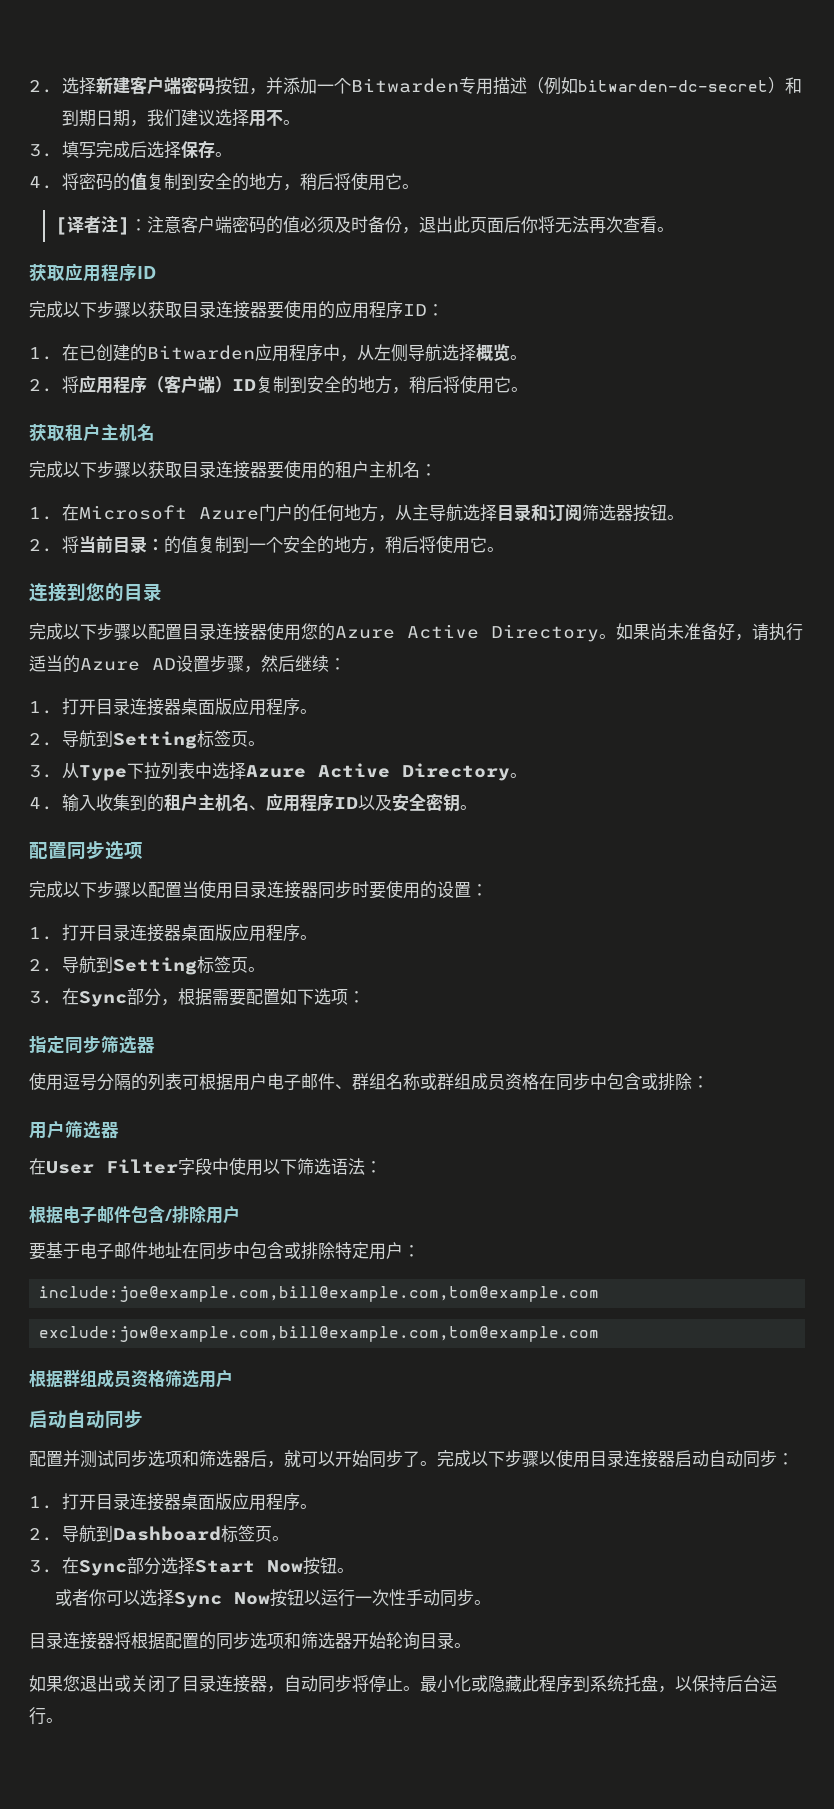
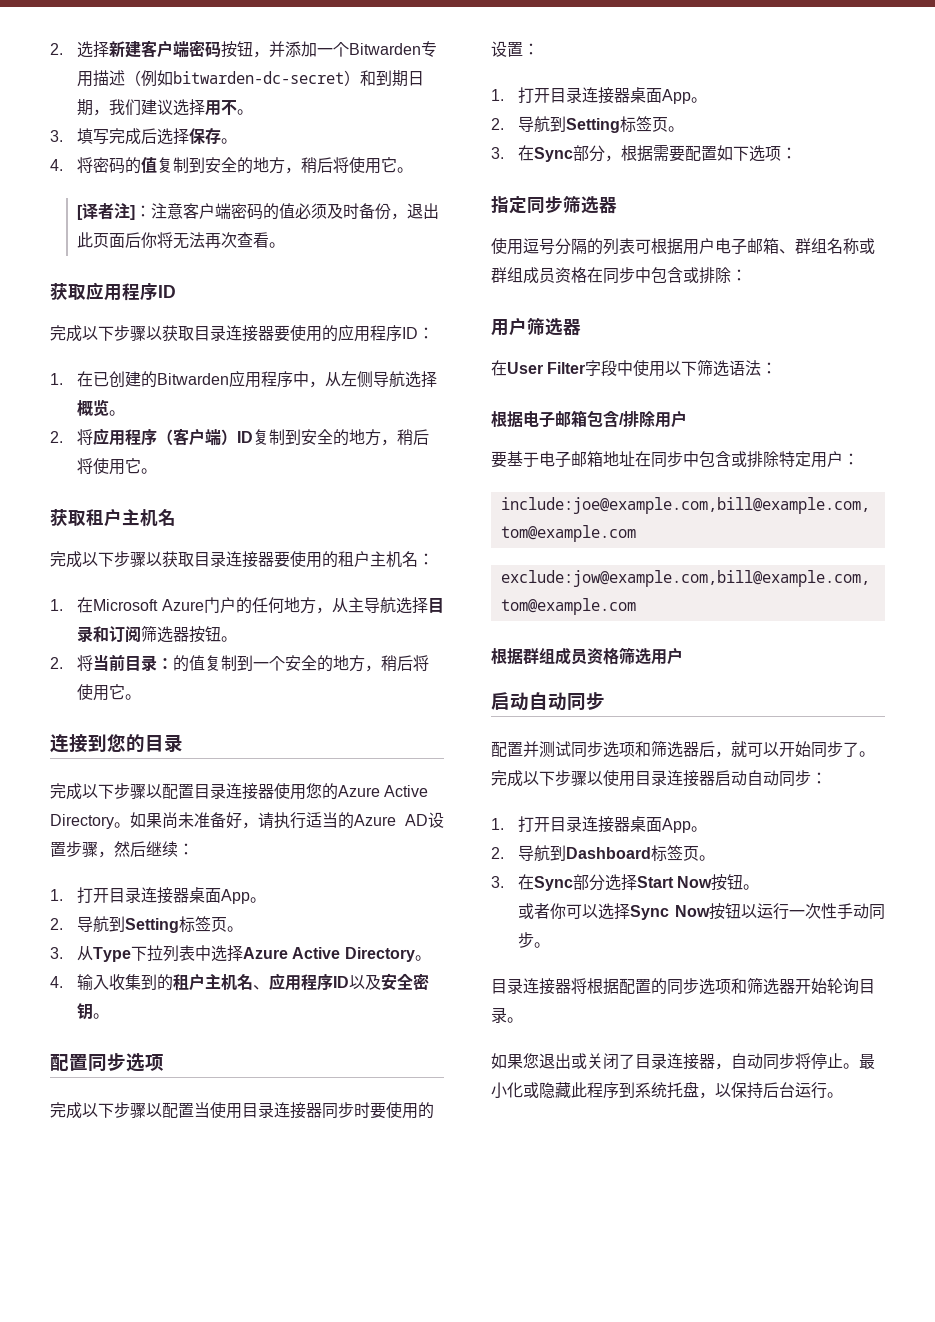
[214,698,300,716] 版应用程序 -> [221,889,251,904] App
[214,924,300,942] 版应用程序 -> [662,89,692,104] App
[318,1073,335,1090] 件 -> [763,238,779,254] 箱
[114,1206,131,1223] 件 -> [571,410,587,427] 箱
[131,1242,148,1259] 件 -> [587,451,603,467] 箱
[214,1493,300,1511] 版应用程序 -> [662,818,692,833] App

